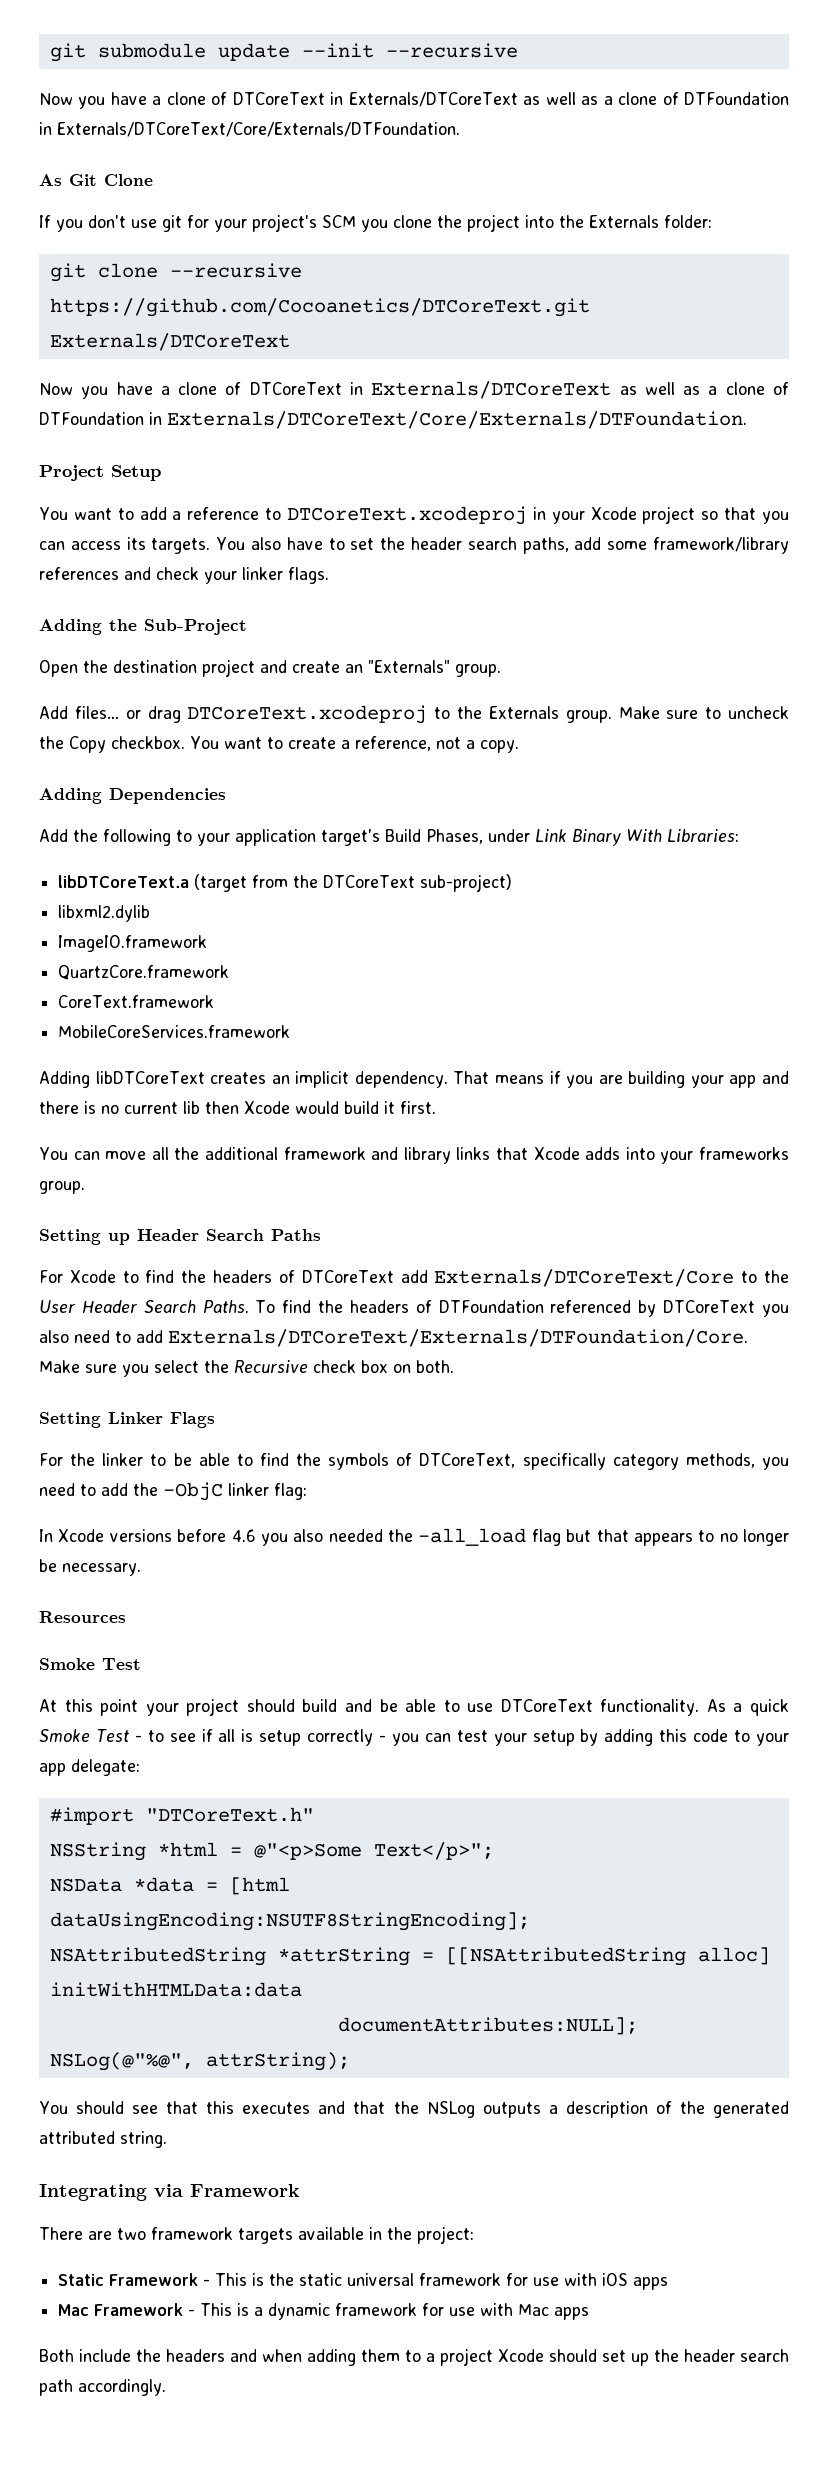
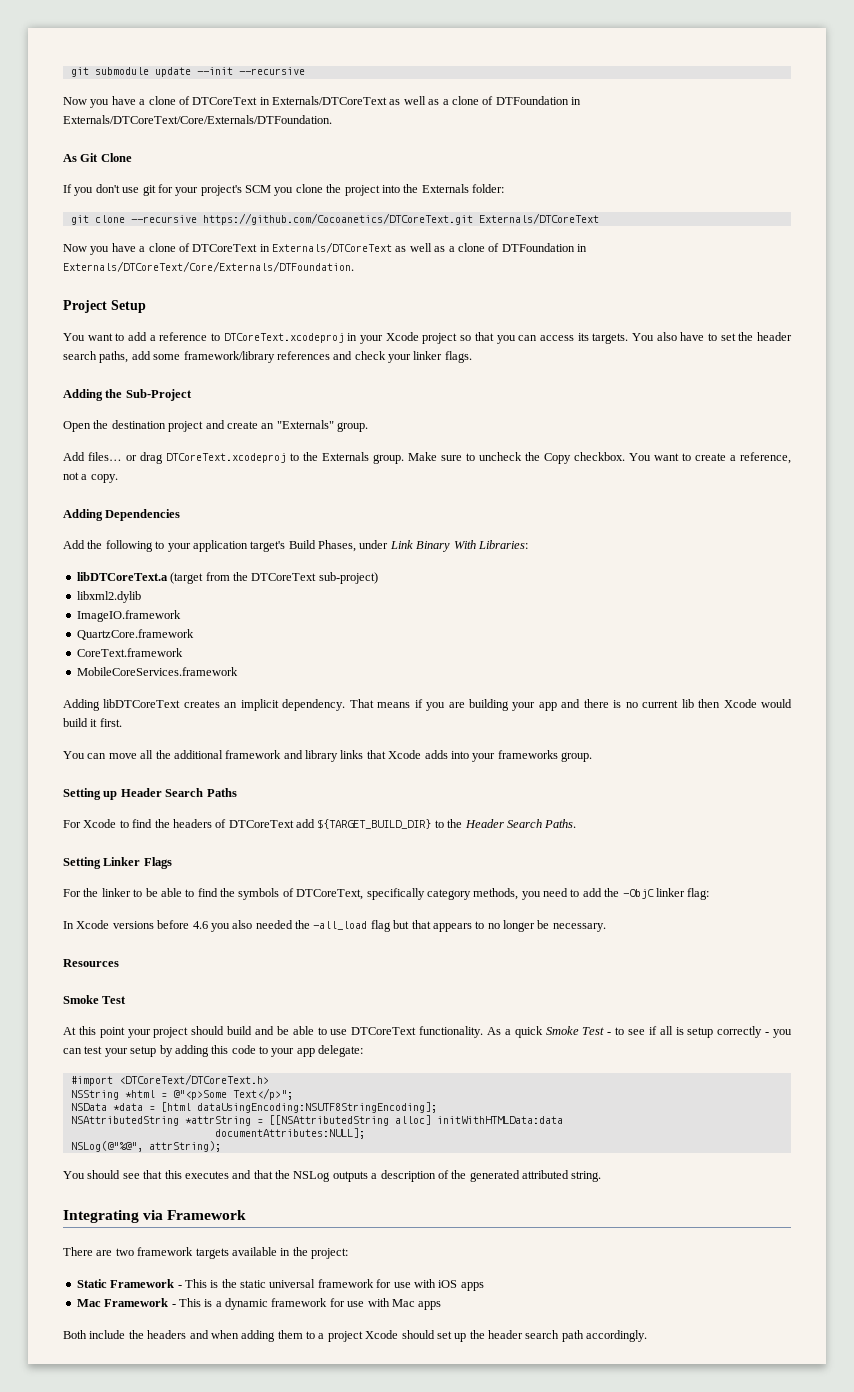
[434,1269,789,1287] [39,1300,75,1313] Externals/DTCoreText/Core to the User -> [317,819,463,829] ${TARGET_BUILD_DIR} to the
[255,1300,790,1317] [39,1329,748,1347] [39,1360,454,1377] To find the headers of DTFoundation referenced by DTCoreText you also need to add Externals/DTCoreText/Externals/DTFoundation/Core. Make sure you select the Recursive check box on both. -> (577, 823) none
[145,1807,314,1822] "DTCoreText.h" -> [118,1074,269,1085] <DTCoreText/DTCoreText.h>

